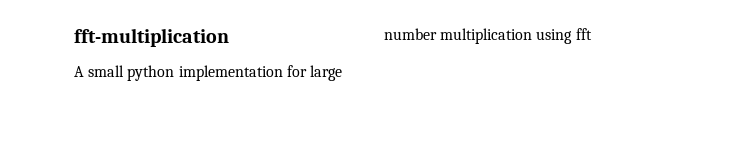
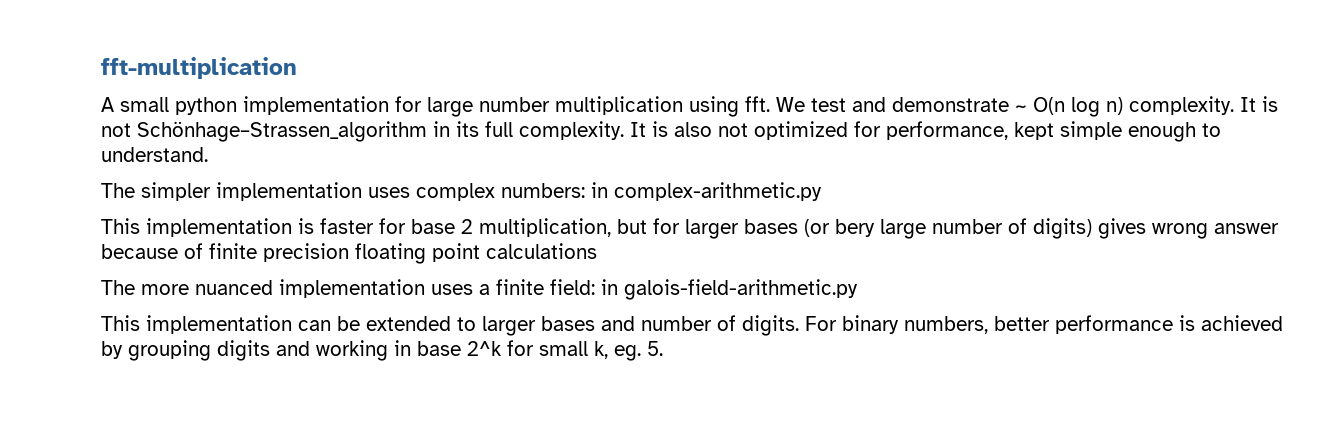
[575,28,592,40] fft -> [745,96,1278,117] [101,121,1221,142] [101,147,208,162] [101,182,822,201] [101,218,1279,239] [101,243,597,264] [101,279,858,300] [101,315,1283,336] [101,340,663,361] fft. We test and demonstrate ~ O(n log n) complexity. It is not Schönhage–Strassen_algorithm in its full complexity. It is also not optimized for performance, kept simple enough to understand. // The simpler implementation uses complex numbers: in complex-arithmetic.py // This implementation is faster for base 2 multiplication, but for larger bases (or bery large number of digits) gives wrong answer because of finite precision floating point calculations // The more nuanced implementation uses a finite field: in galois-field-arithmetic.py // This implementation can be extended to larger bases and number of digits. For binary numbers, better performance is achieved by grouping digits and working in base 2^k for small k, eg. 5.

